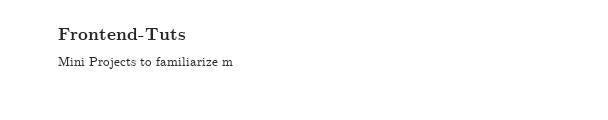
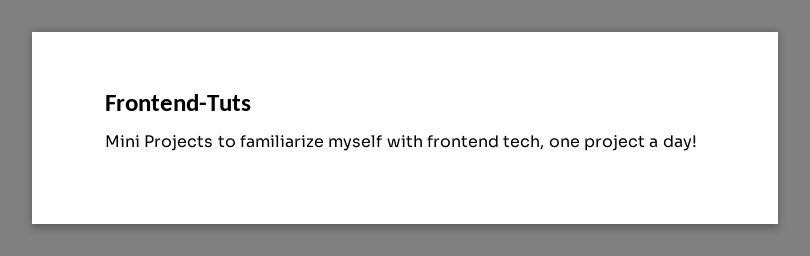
[222,60,233,66] m -> [328,135,697,151] myself with frontend tech, one project a day!

